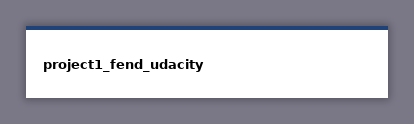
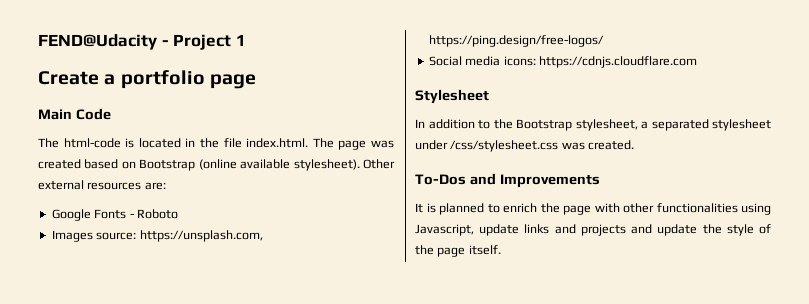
[43,59,204,72] project1_fend_udacity -> [38,34,246,50] [38,70,256,89] [38,108,111,120] [38,138,394,150] [38,159,395,171] [38,180,166,190] [51,209,178,221] [51,230,263,242] [428,35,604,47] [428,56,697,68] [415,89,489,104] [415,119,771,131] [415,140,635,152] [415,173,600,188] [415,203,771,215] [415,224,771,236] [415,245,501,257] FEND@Udacity - Project 1 // Create a portfolio page // Main Code // The html-code is located in the file index.html. The page was created based on Bootstrap (online available stylesheet). Other external resources are: // Google Fonts - Roboto // Images source: https://unsplash.com, https://ping.design/free-logos/ // Social media icons: https://cdnjs.cloudflare.com // Stylesheet // In addition to the Bootstrap stylesheet, a separated stylesheet under /css/stylesheet.css was created. // To-Dos and Improvements // It is planned to enrich the page with other functionalities using Javascript, update links and projects and update the style of the page itself.

